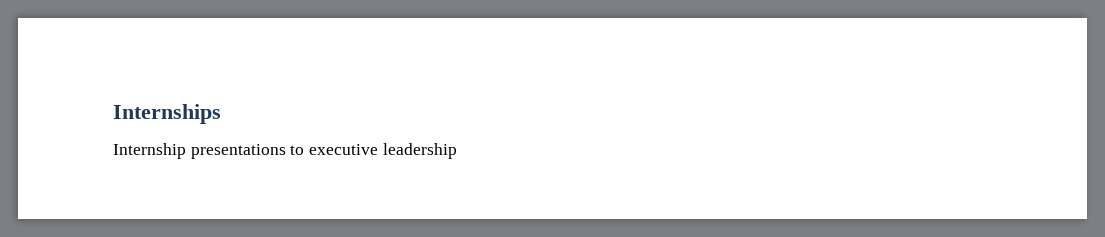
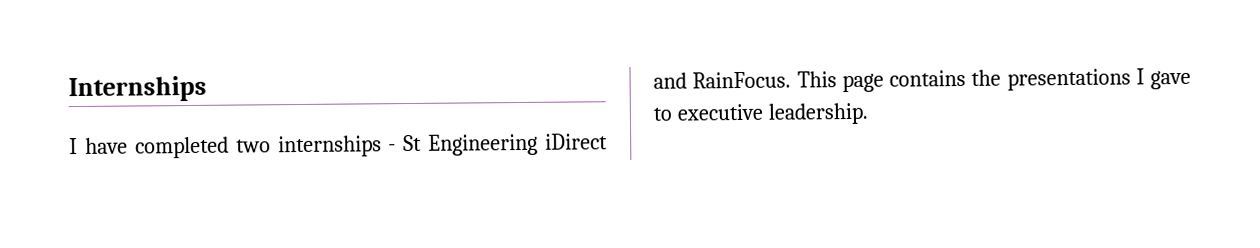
[113,143,286,159] Internship presentations -> [69,133,608,159] [653,68,1191,93] I have completed two internships - St Engineering iDirect and RainFocus. This page contains the presentations I gave
[382,143,457,159] leadership -> [767,102,869,125] leadership.

